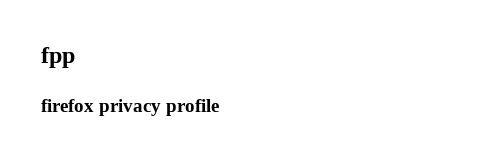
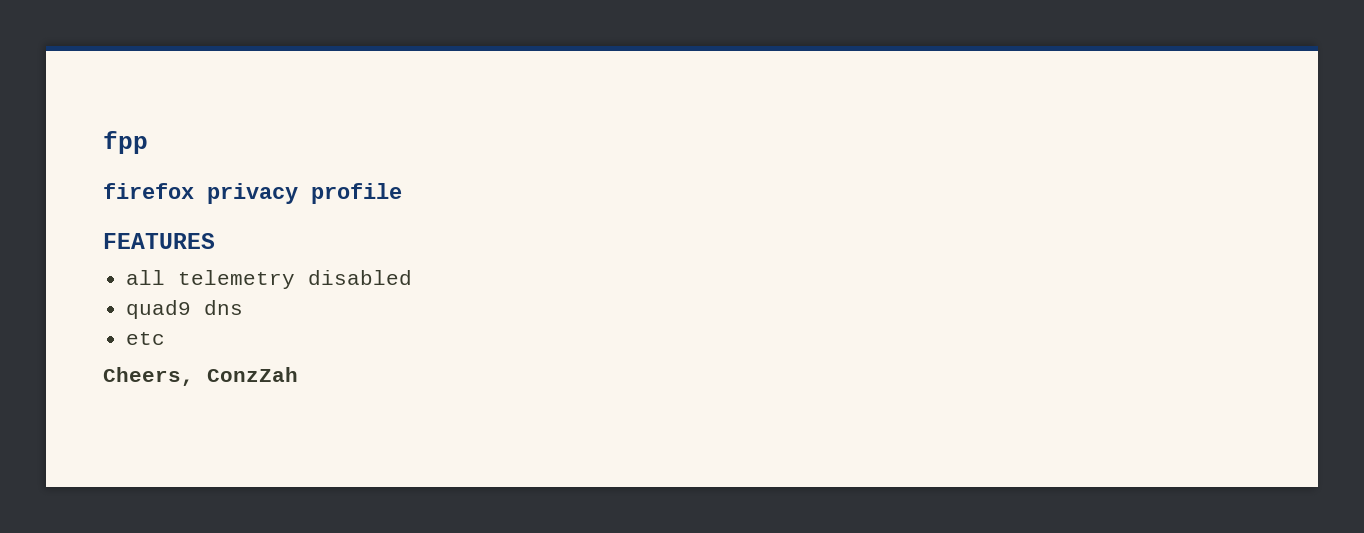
(220, 107) none -> [103,233,215,249] [126,270,413,289] [126,300,244,319] [126,332,166,345] [103,367,298,386] // FEATURES // all telemetry disabled // quad9 dns // etc // Cheers, ConzZah

